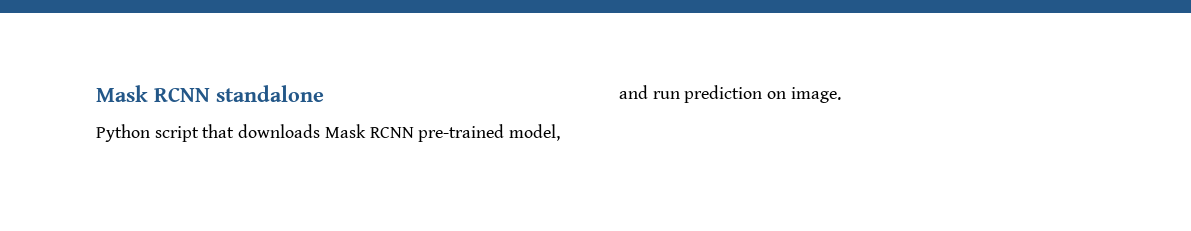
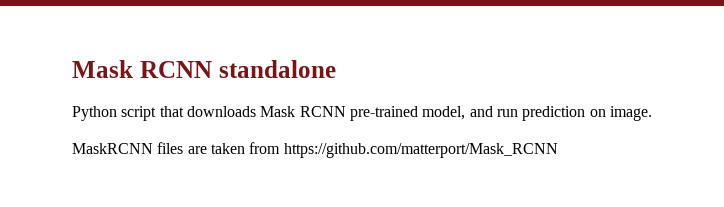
(841, 95) none -> [72,142,558,158] // MaskRCNN files are taken from https://github.com/matterport/Mask_RCNN

